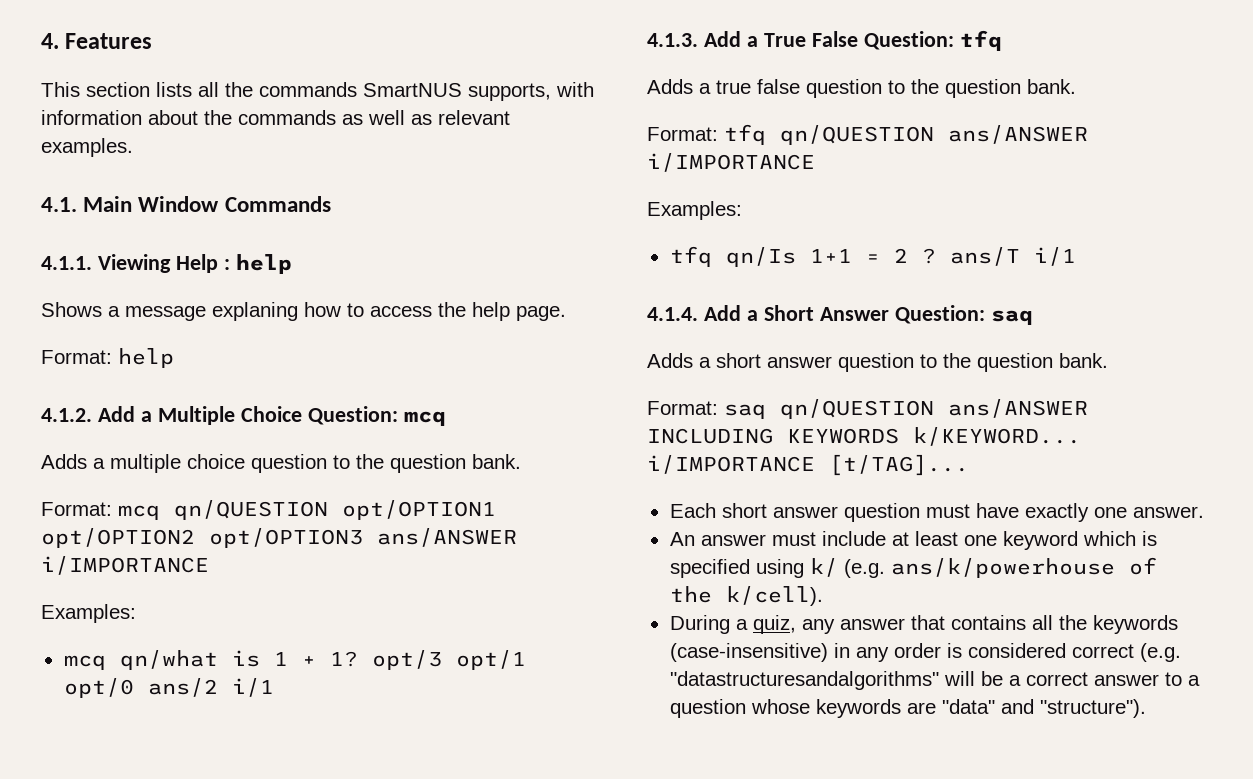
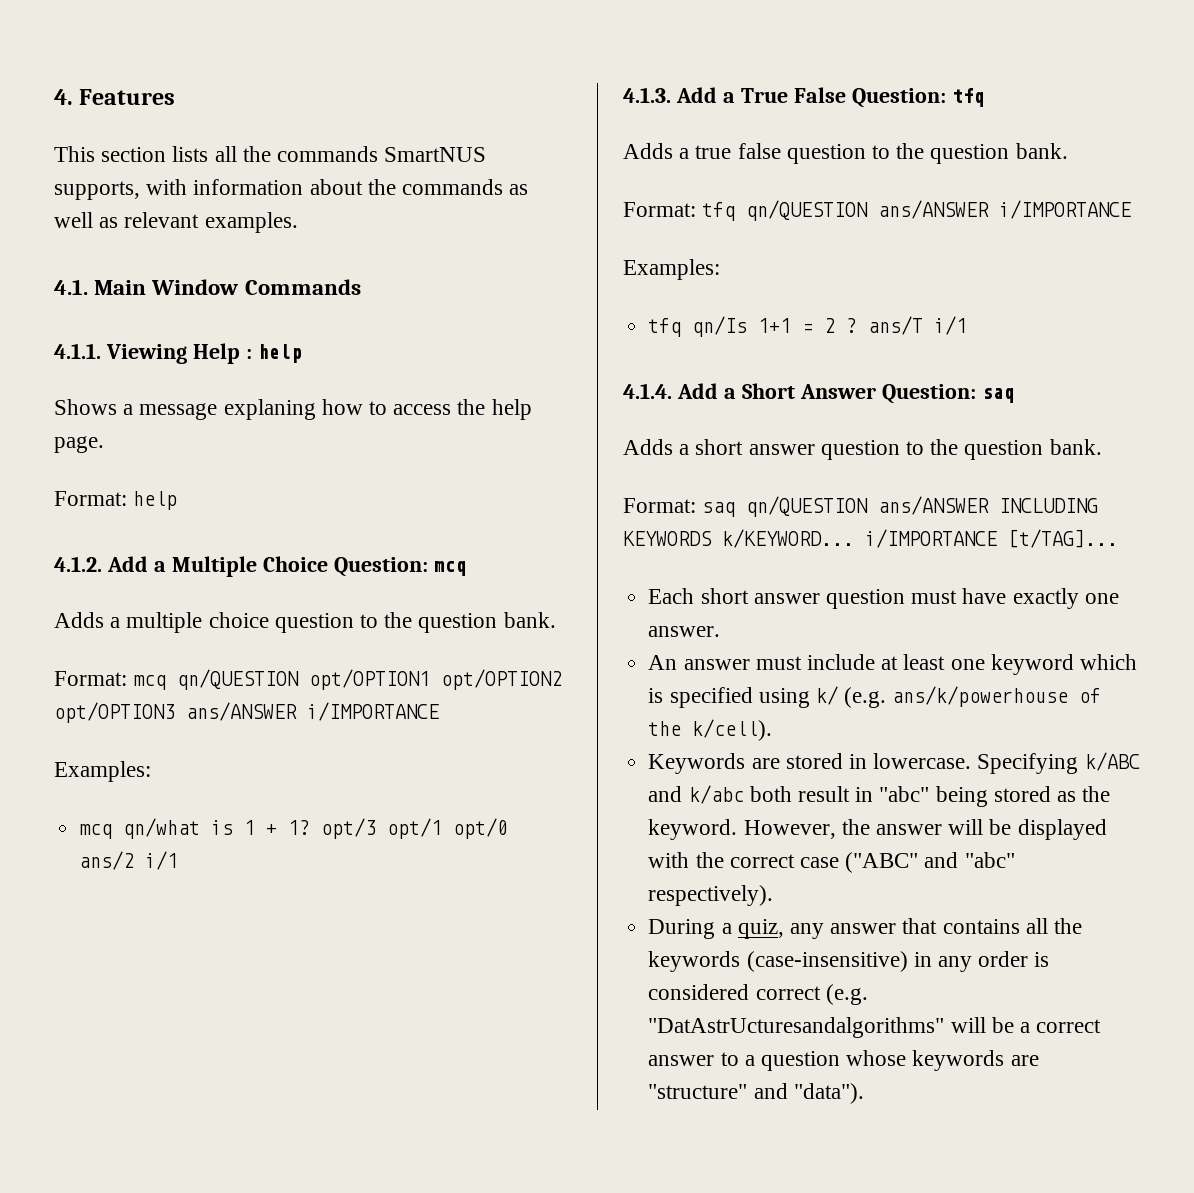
(823, 596) none -> [648,752,1140,774] [648,785,1111,807] [648,819,1107,840] [648,852,1015,873] [648,885,774,906] // Keywords are stored in lowercase. Specifying k/ABC and k/abc both result in "abc" being stored as the keyword. However, the answer will be displayed with the correct case ("ABC" and "abc" respectively).
[669,671,939,690] "datastructuresandalgorithms" -> [648,1017,945,1038] "DatAstrUcturesandalgorithms"
[941,699,1146,718] "data" and "structure"). -> [648,1083,864,1104] "structure" and "data").

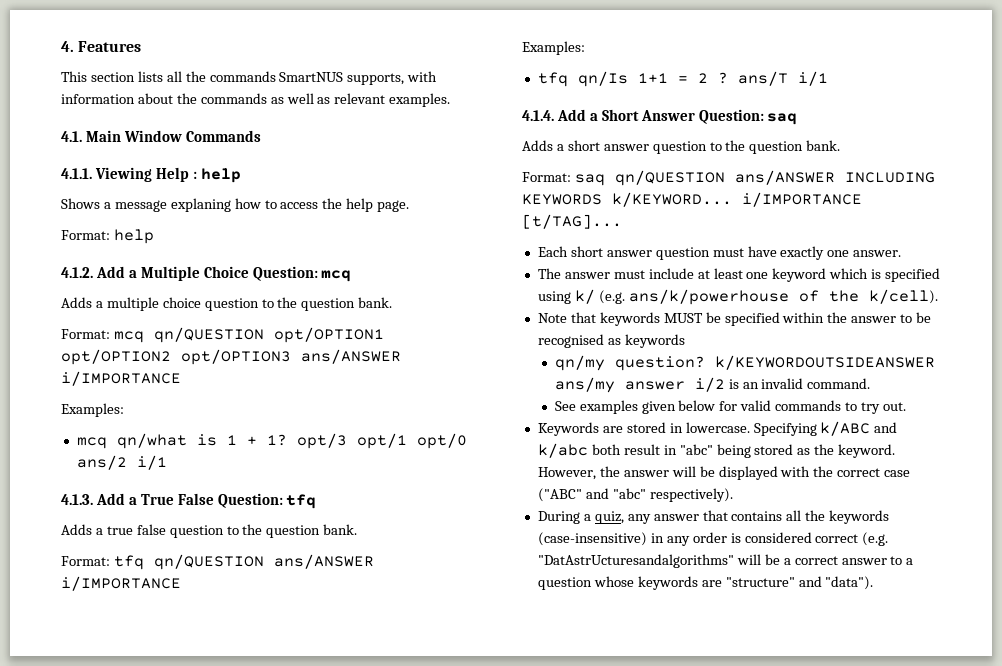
[648,655,678,670] An -> [537,268,561,279] The
(773, 730) none -> [537,312,932,326] [537,334,685,348] [554,355,935,371] [554,377,871,393] [554,400,906,414] // Note that keywords MUST be specified within the answer to be recognised as keywords // qn/my question? k/KEYWORDOUTSIDEANSWER ans/my answer i/2 is an invalid command. // See examples given below for valid commands to try out.

